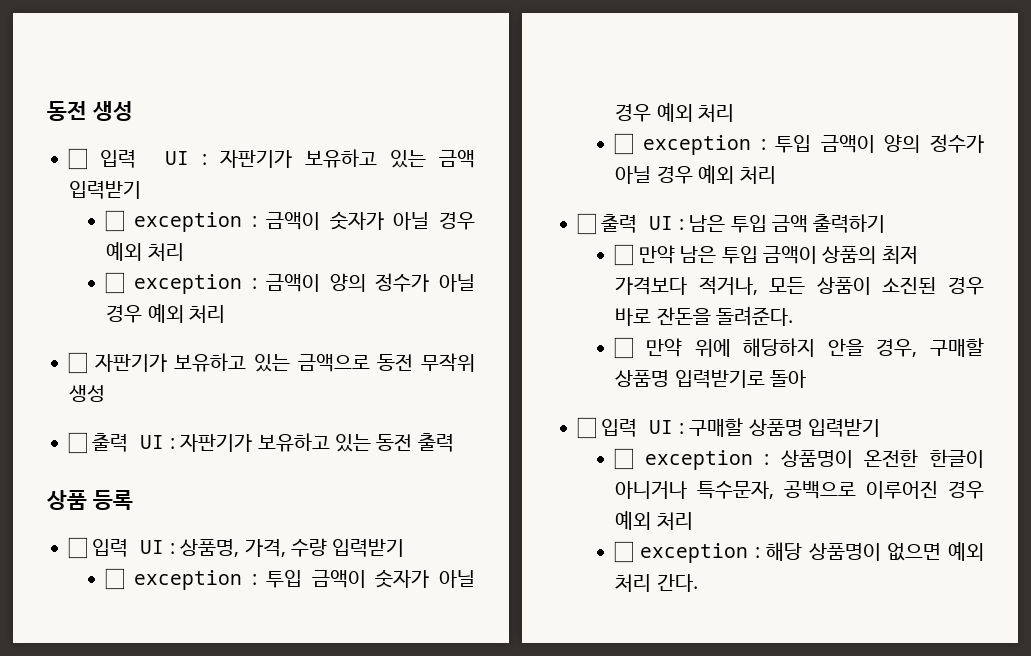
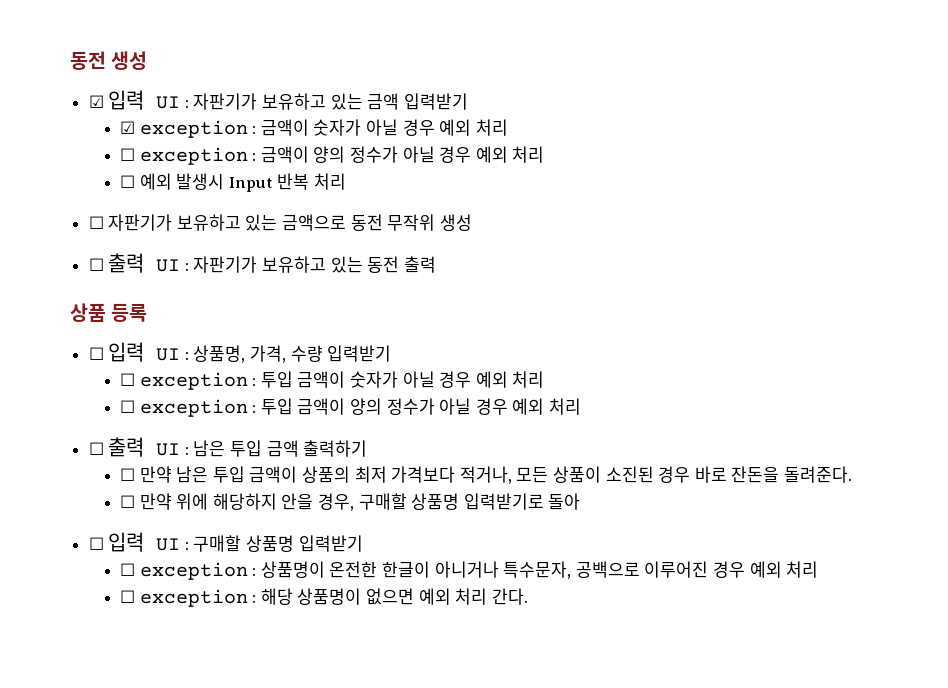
[68,148,87,170] ☐ -> [88,95,104,108] ☑
[105,210,125,232] ☐ -> [120,121,136,134] ☑
(226, 314) none -> [120,173,346,192] // ☐ 예외 발생시 Input 반복 처리

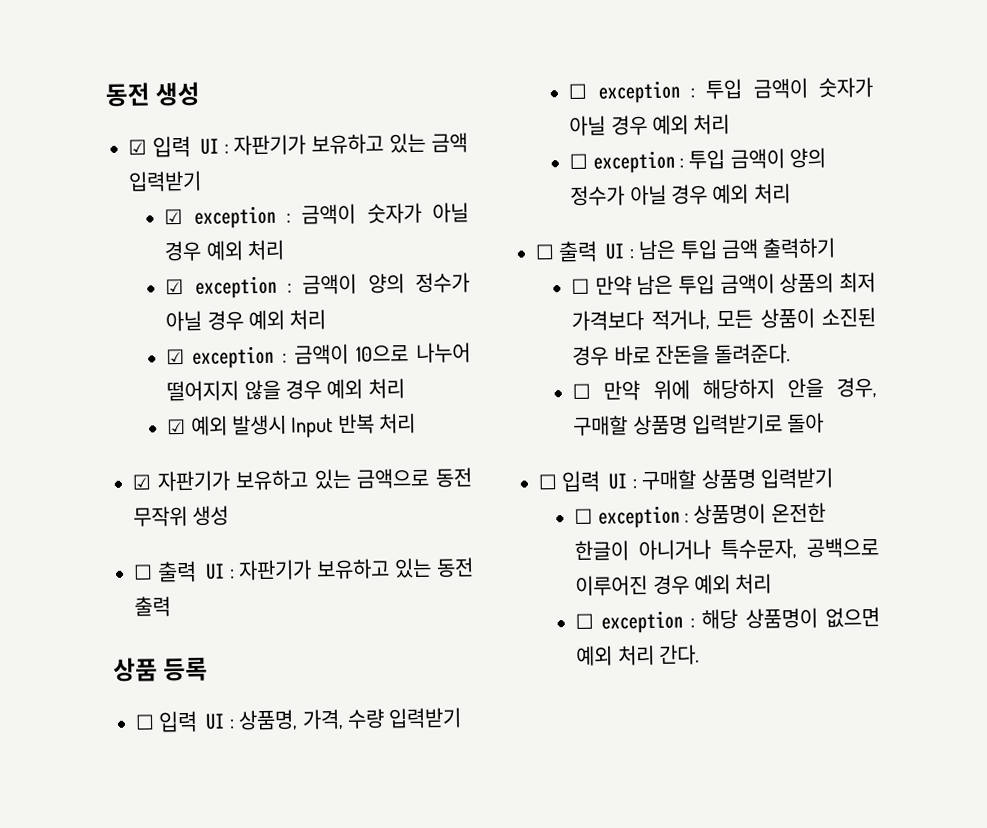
[120,148,136,161] ☐ -> [165,278,185,295] ☑
[120,175,136,188] ☐ -> [166,342,471,369] [166,378,405,402] [167,418,187,435] ☑ exception : 금액이 10으로 나누어 떨어지지 않을 경우 예외 처리 // ☑
[88,216,104,229] ☐ -> [132,474,151,490] ☑

